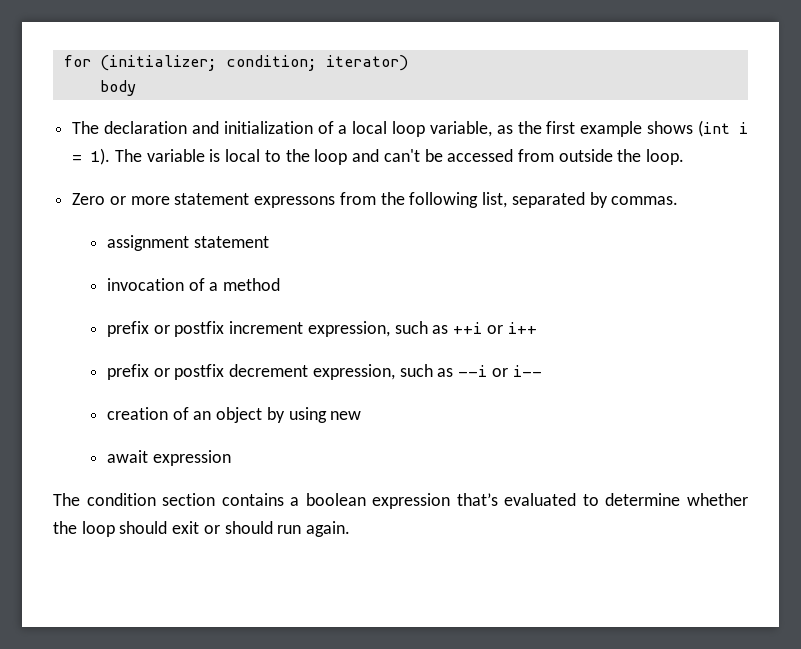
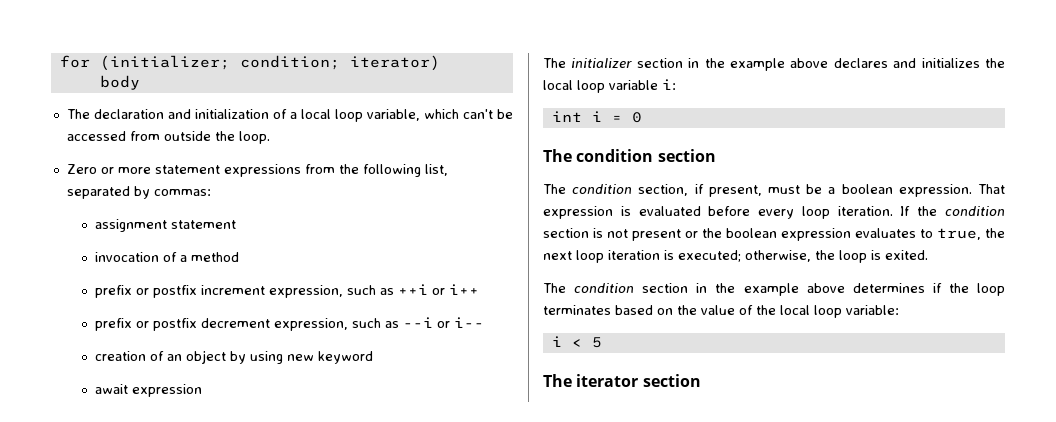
[496,120,749,137] [72,148,380,165] as the first example shows (int i = 1). The variable is local to the loop and -> [423,109,459,119] which
[254,196,336,208] expressons -> [223,164,301,177] expressions
[611,196,679,205] commas. -> [153,189,211,196] commas:
(362, 415) none -> [317,351,373,364] keyword
[86,493,748,509] [53,521,351,537] condition section contains a boolean expression that’s evaluated to determine whether the loop should exit or should run again. -> [571,58,1005,71] [543,79,676,93] [551,111,642,123] [543,149,716,162] [543,184,1005,197] [543,206,1005,219] [543,228,1005,241] [543,250,928,263] [543,283,1005,296] [543,305,899,318] [551,336,602,348] [543,374,701,387] initializer section in the example above declares and initializes the local loop variable i: // int i = 0 // The condition section // The condition section, if present, must be a boolean expression. That expression is evaluated before every loop iteration. If the condition section is not present or the boolean expression evaluates to true, the next loop iteration is executed; otherwise, the loop is exited. // The condition section in the example above determines if the loop terminates based on the value of the local loop variable: // i < 5 // The iterator section

